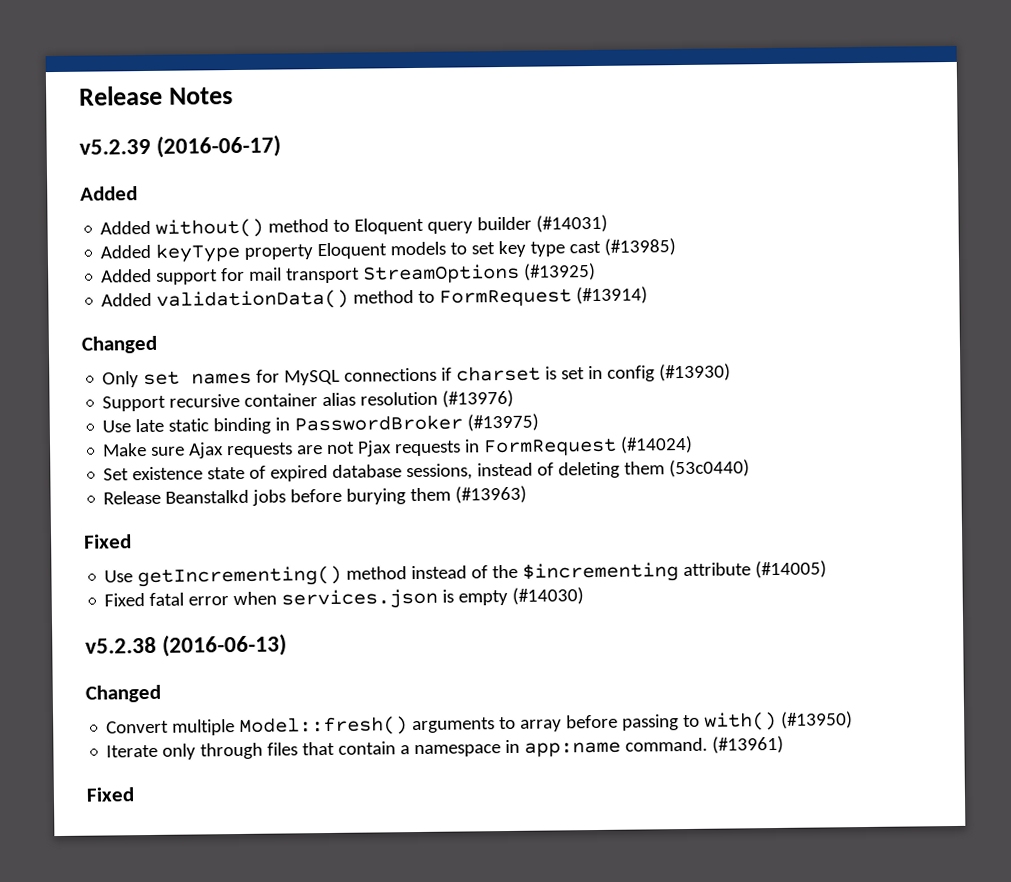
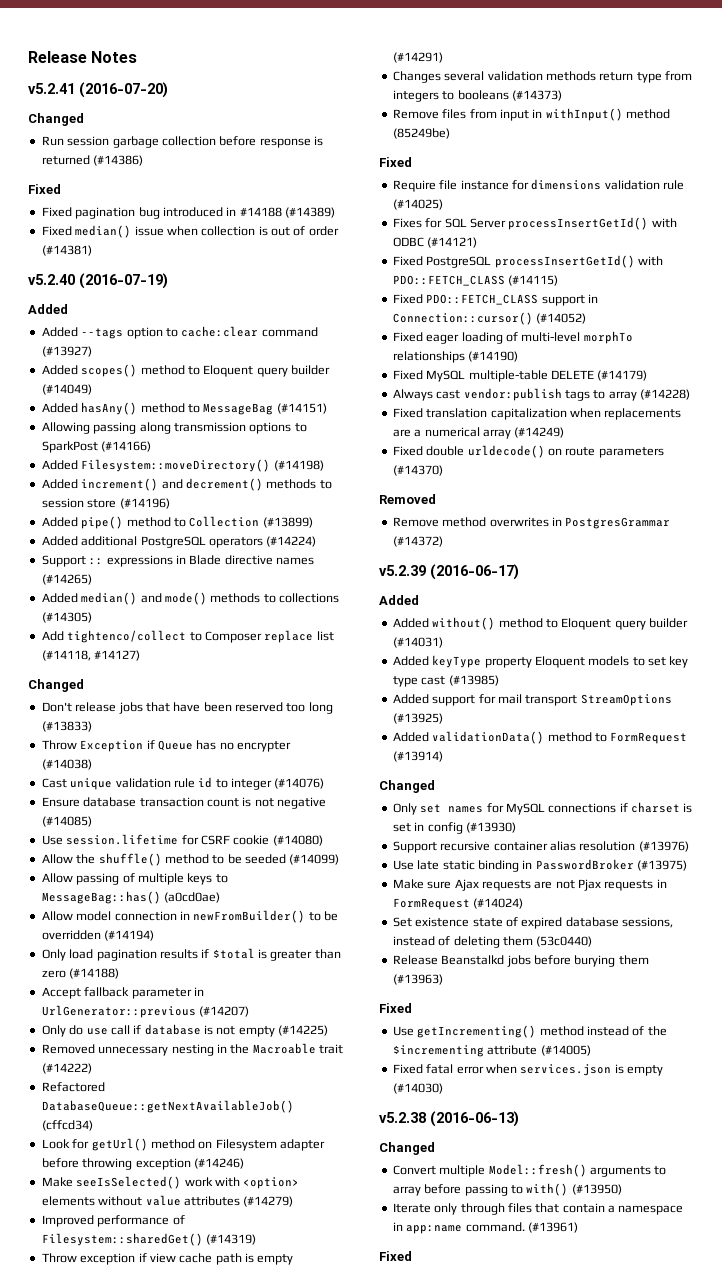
(234, 96) none -> [28,82,168,98] [28,113,84,126] [41,136,323,148] [41,155,144,166] [28,184,61,194] [41,207,335,219] [41,225,339,238] [41,245,92,256] [28,273,168,289] [28,304,68,314] [41,326,318,339] [41,346,92,357] [41,364,330,377] [41,384,92,395] [41,402,327,415] [41,422,307,434] [41,441,152,453] [41,459,324,472] [41,478,332,491] [41,498,170,509] [41,516,313,529] [41,536,317,548] [41,555,314,567] [41,574,92,585] [41,592,339,605] [41,612,92,623] [41,630,334,643] [41,650,141,661] [28,679,84,692] [41,702,333,714] [41,721,92,732] [41,740,291,752] [41,759,92,770] [41,777,325,790] [41,797,326,809] [41,816,92,827] [41,834,323,846] [41,853,340,866] [41,873,228,885] [41,891,221,904] [41,910,338,923] [41,930,155,941] [41,948,341,961] [41,968,120,979] [41,987,204,999] [41,1005,250,1018] [41,1024,329,1037] [41,1043,343,1056] [41,1063,92,1074] [41,1082,105,1092] [41,1100,294,1113] [41,1120,93,1131] [41,1138,325,1151] [41,1158,244,1170] [41,1176,300,1189] [41,1195,294,1207] [41,1215,185,1227] [41,1233,257,1246] [41,1253,294,1265] [392,52,443,63] [392,71,692,83] [392,90,562,102] [392,108,670,121] [392,128,450,139] [379,157,412,167] [392,179,684,192] [392,199,443,210] [392,217,677,230] [392,237,478,248] [392,255,663,268] [392,275,559,286] [392,294,598,306] [392,312,587,325] [392,331,633,344] [392,351,519,363] [392,370,648,382] [392,388,690,401] [392,408,682,420] [392,427,565,439] [392,445,664,458] [392,465,443,476] [379,494,436,504] [392,517,671,529] [392,536,443,547] // v5.2.41 (2016-07-20) // Changed // Run session garbage collection before response is returned (#14386) // Fixed // Fixed pagination bug introduced in #14188 (#14389) // Fixed median() issue when collection is out of order (#14381) // v5.2.40 (2016-07-19) // Added // Added --tags option to cache:clear command (#13927) // Added scopes() method to Eloquent query builder (#14049) // Added hasAny() method to MessageBag (#14151) // Allowing passing along transmission options to SparkPost (#14166) // Added Filesystem::moveDirectory() (#14198) // Added increment() and decrement() methods to session store (#14196) // Added pipe() method to Collection (#13899) // Added additional PostgreSQL operators (#14224) // Support :: expressions in Blade directive names (#14265) // Added median() and mode() methods to collections (#14305) // Add tightenco/collect to Composer replace list (#14118, #14127) // Changed // Don't release jobs that have been reserved too long (#13833) // Throw Exception if Queue has no encrypter (#14038) // Cast unique validation rule id to integer (#14076) // Ensure database transaction count is not negative (#14085) // Use session.lifetime for CSRF cookie (#14080) // Allow the shuffle() method to be seeded (#14099) // Allow passing of multiple keys to MessageBag::has() (a0cd0ae) // Allow model connection in newFromBuilder() to be overridden (#14194) // Only load pagination results if $total is greater than zero (#14188) // Accept fallback parameter in UrlGenerator::previous (#14207) // Only do use call if database is not empty (#14225) // Removed unnecessary nesting in the Macroable trait (#14222) // Refactored DatabaseQueue::getNextAvailableJob() (cffcd34) // Look for getUrl() method on Filesystem adapter before throwing exception (#14246) // Make seeIsSelected() work with <option> elements without value attributes (#14279) // Improved performance of Filesystem::sharedGet() (#14319) // Throw exception if view cache path is empty (#14291) // Changes several validation methods return type from integers to booleans (#14373) // Remove files from input in withInput() method (85249be) // Fixed // Require file instance for dimensions validation rule (#14025) // Fixes for SQL Server processInsertGetId() with ODBC (#14121) // Fixed PostgreSQL processInsertGetId() with PDO::FETCH_CLASS (#14115) // Fixed PDO::FETCH_CLASS support in Connection::cursor() (#14052) // Fixed eager loading of multi-level morphTo relationships (#14190) // Fixed MySQL multiple-table DELETE (#14179) // Always cast vendor:publish tags to array (#14228) // Fixed translation capitalization when replacements are a numerical array (#14249) // Fixed double urldecode() on route parameters (#14370) // Removed // Remove method overwrites in PostgresGrammar (#14372)

